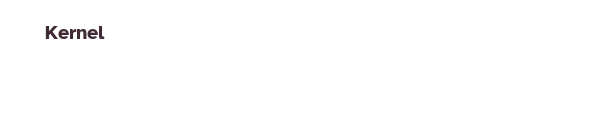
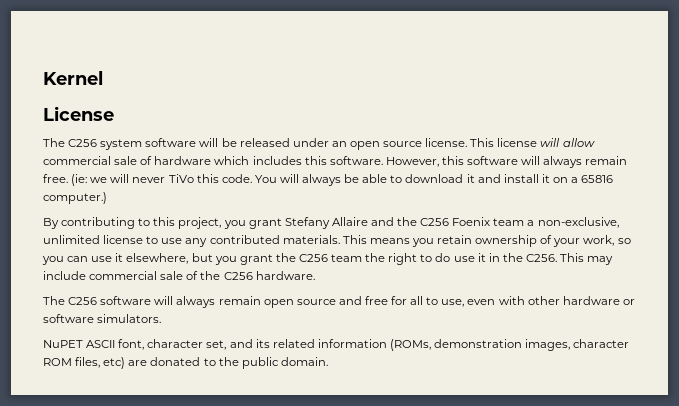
(105, 32) none -> [43,106,114,121] [43,138,595,150] [43,156,628,168] [43,174,614,186] [43,192,107,204] [43,217,619,229] [43,235,631,247] [42,253,614,265] [43,271,315,280] [43,296,635,308] [43,314,162,323] [43,339,630,351] [43,357,328,369] // License // The C256 system software will be released under an open source license. This license will allow commercial sale of hardware which includes this software. However, this software will always remain free. (ie: we will never TiVo this code. You will always be able to download it and install it on a 65816 computer.) // By contributing to this project, you grant Stefany Allaire and the C256 Foenix team a non-exclusive, unlimited license to use any contributed materials. This means you retain ownership of your work, so you can use it elsewhere, but you grant the C256 team the right to do use it in the C256. This may include commercial sale of the C256 hardware. // The C256 software will always remain open source and free for all to use, even with other hardware or software simulators. // NuPET ASCII font, character set, and its related information (ROMs, demonstration images, character ROM files, etc) are donated to the public domain.

